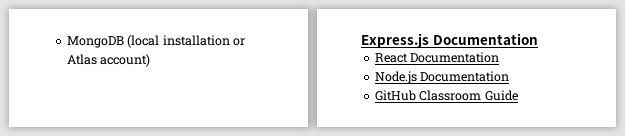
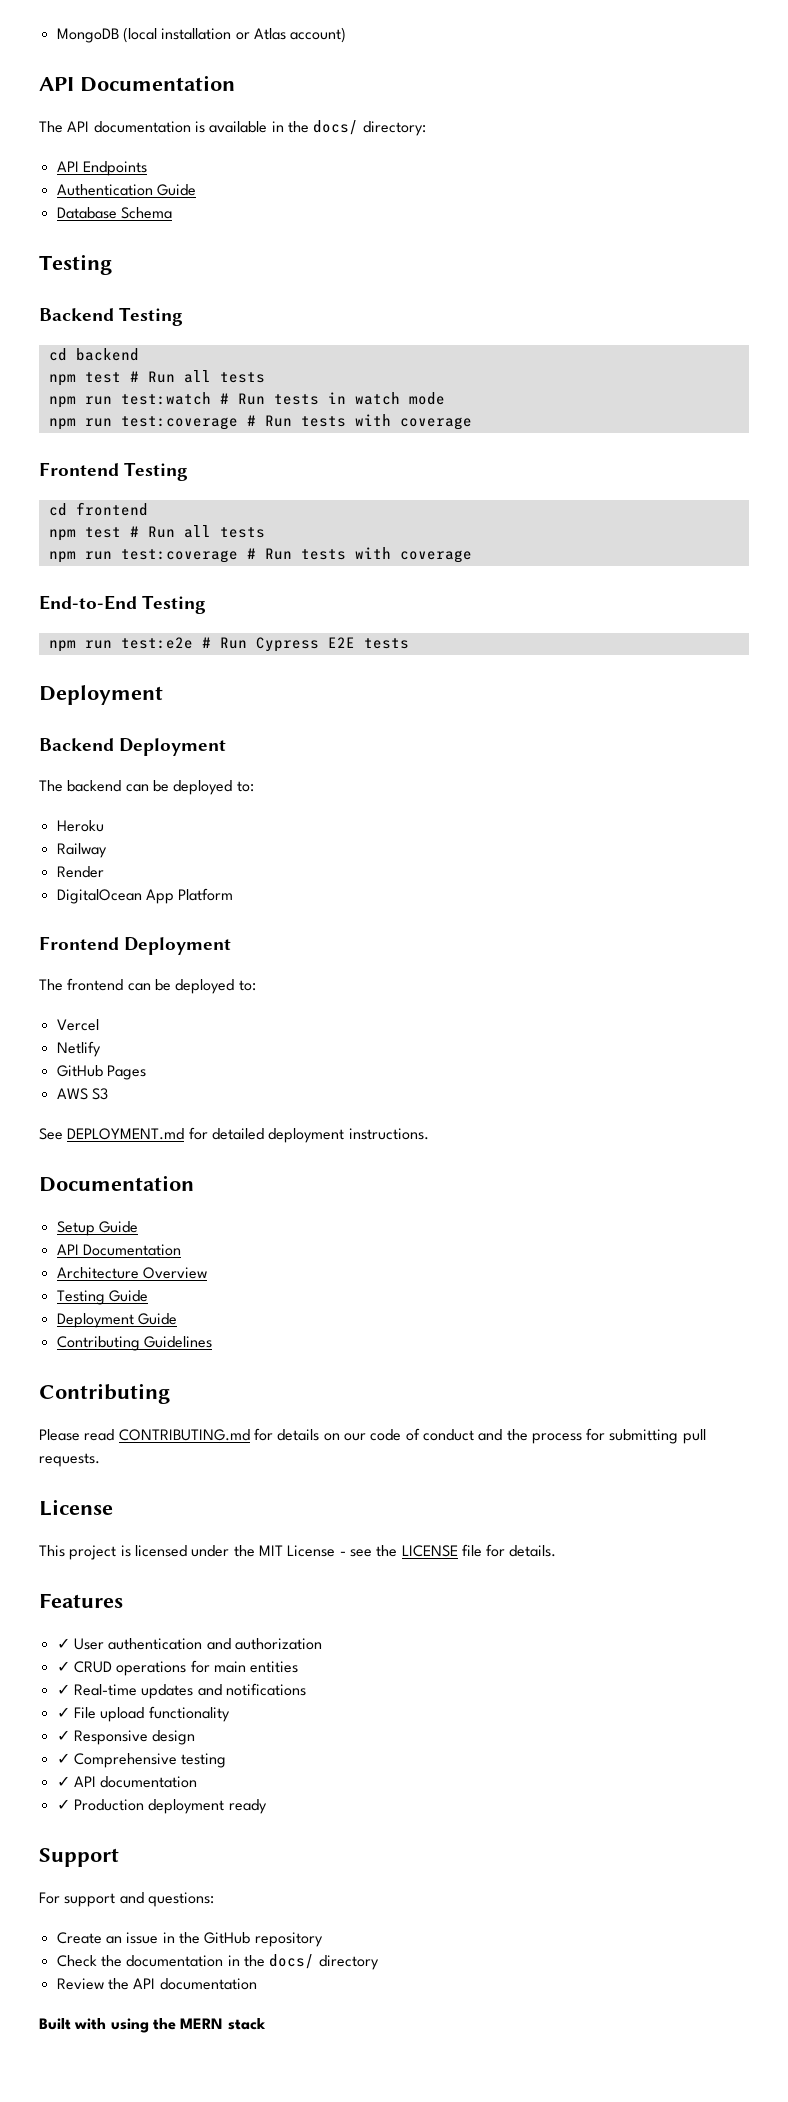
[361,33,538,48] [374,52,500,63] [374,71,510,84] [374,90,518,101] Express.js Documentation // React Documentation // Node.js Documentation // GitHub Classroom Guide -> [39,75,235,92] [39,120,426,136] [56,161,147,176] [56,184,196,196] [56,207,172,219] [39,254,112,275] [39,307,184,326] [48,348,139,361] [48,370,265,386] [48,392,445,408] [48,414,472,430] [39,462,189,481] [48,502,148,516] [48,525,265,541] [48,547,472,563] [39,595,207,614] [48,637,409,652] [39,685,163,705] [39,738,227,756] [39,780,254,795] [56,820,104,832] [56,843,107,858] [56,866,104,878] [56,888,234,904] [39,936,232,955] [39,978,256,994] [56,1019,99,1031] [56,1041,101,1057] [56,1065,146,1080] [56,1088,108,1100] [39,1127,429,1143] [39,1175,194,1192] [56,1221,138,1236] [56,1244,181,1256] [56,1267,207,1279] [56,1290,148,1305] [56,1313,177,1328] [56,1336,212,1351] [39,1383,170,1404] [39,1428,706,1444] [39,1453,100,1467] [39,1499,113,1516] [39,1544,557,1560] [39,1593,123,1608] [56,1638,322,1650] [56,1660,299,1676] [56,1683,306,1699] [56,1706,230,1722] [56,1730,196,1745] [56,1753,227,1768] [56,1776,198,1788] [56,1799,267,1814] [39,1848,119,1867] [39,1892,214,1907] [56,1932,323,1947] [56,1954,379,1970] [56,1978,257,1990] [39,2018,266,2033] API Documentation // The API documentation is available in the docs/ directory: // API Endpoints // Authentication Guide // Database Schema // Testing // Backend Testing // cd backend // npm test # Run all tests // npm run test:watch # Run tests in watch mode // npm run test:coverage # Run tests with coverage // Frontend Testing // cd frontend // npm test # Run all tests // npm run test:coverage # Run tests with coverage // End-to-End Testing // npm run test:e2e # Run Cypress E2E tests // Deployment // Backend Deployment // The backend can be deployed to: // Heroku // Railway // Render // DigitalOcean App Platform // Frontend Deployment // The frontend can be deployed to: // Vercel // Netlify // GitHub Pages // AWS S3 // See DEPLOYMENT.md for detailed deployment instructions. // Documentation // Setup Guide // API Documentation // Architecture Overview // Testing Guide // Deployment Guide // Contributing Guidelines // Contributing // Please read CONTRIBUTING.md for details on our code of conduct and the process for submitting pull requests. // License // This project is licensed under the MIT License - see the LICENSE file for details. // Features // ✓ User authentication and authorization // ✓ CRUD operations for main entities // ✓ Real-time updates and notifications // ✓ File upload functionality // ✓ Responsive design // ✓ Comprehensive testing // ✓ API documentation // ✓ Production deployment ready // Support // For support and questions: // Create an issue in the GitHub repository // Check the documentation in the docs/ directory // Review the API documentation // Built with using the MERN stack

